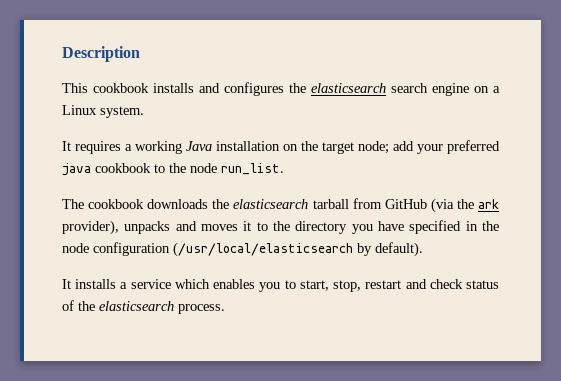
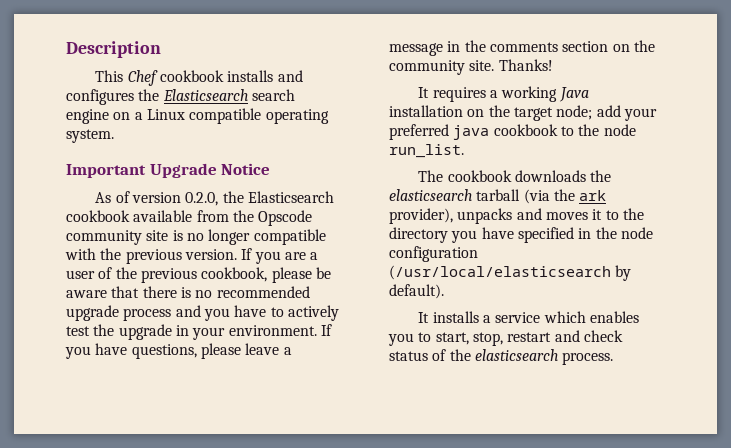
(88, 88) none -> [127,70,158,86] Chef
[311,83,386,93] elasticsearch -> [162,89,248,101] Elasticsearch
(97, 110) none -> [189,108,329,124] compatible operating
(144, 112) none -> [66,163,271,178] [95,191,335,206] [66,210,313,226] [66,229,326,245] [65,248,319,264] [66,267,331,283] [66,286,310,298] [66,305,339,321] [66,324,332,340] [65,343,292,359] [389,40,655,56] [389,59,553,75] // Important Upgrade Notice // As of version 0.2.0, the Elasticsearch cookbook available from the Opscode community site is no longer compatible with the previous version. If you are a user of the previous cookbook, please be aware that there is no recommended upgrade process and you have to actively test the upgrade in your environment. If you have questions, please leave a message in the comments section on the community site. Thanks!
[352,198,427,209] from GitHub -> (521, 195) none

